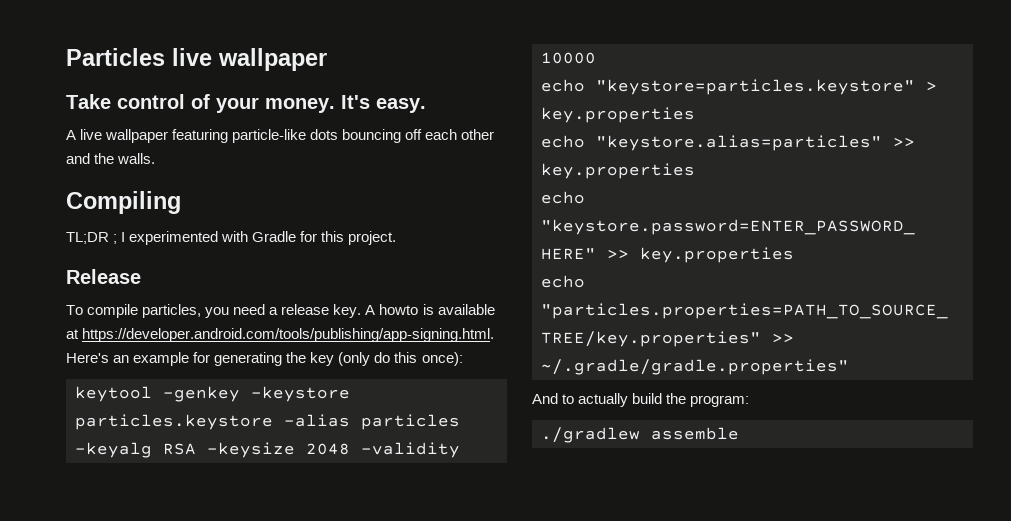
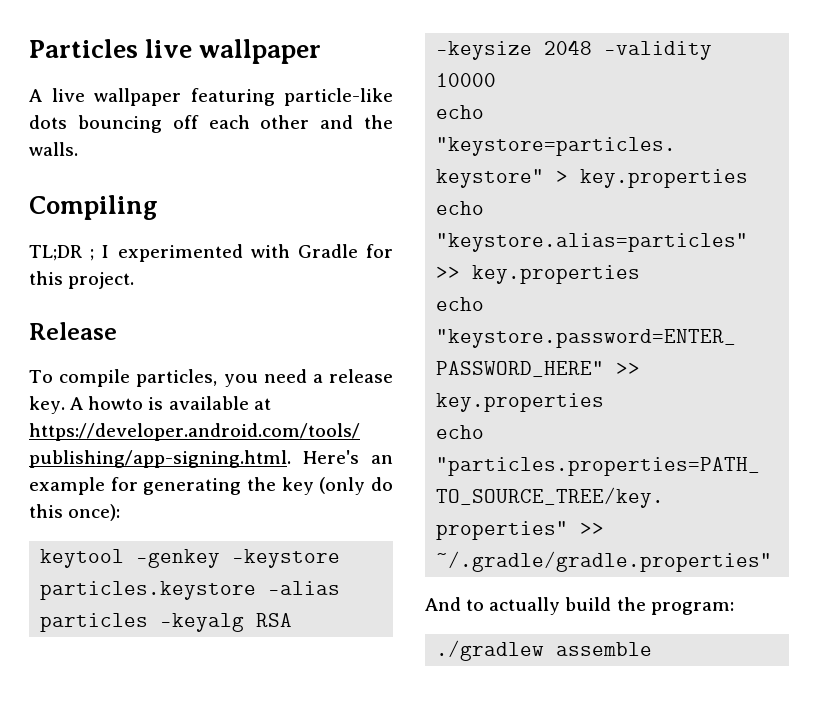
[66,94,426,113] // Take control of your money. It's easy. -> (322, 51) none

